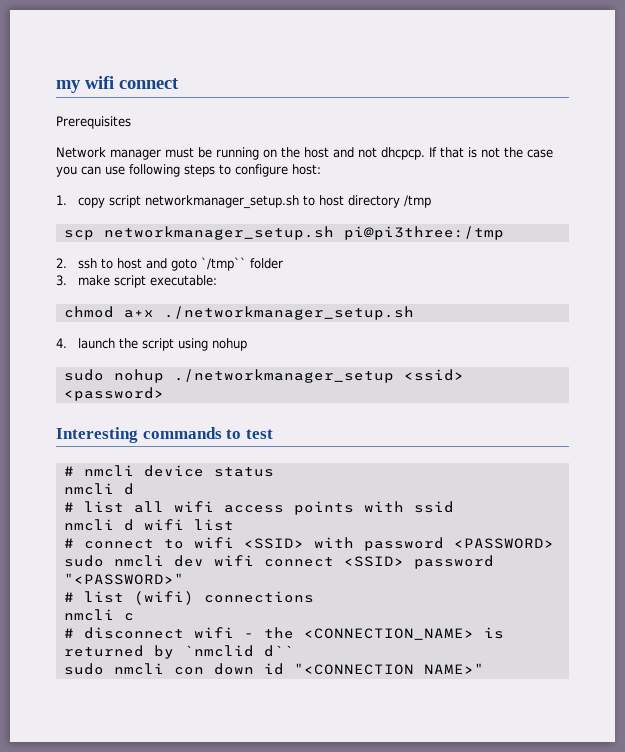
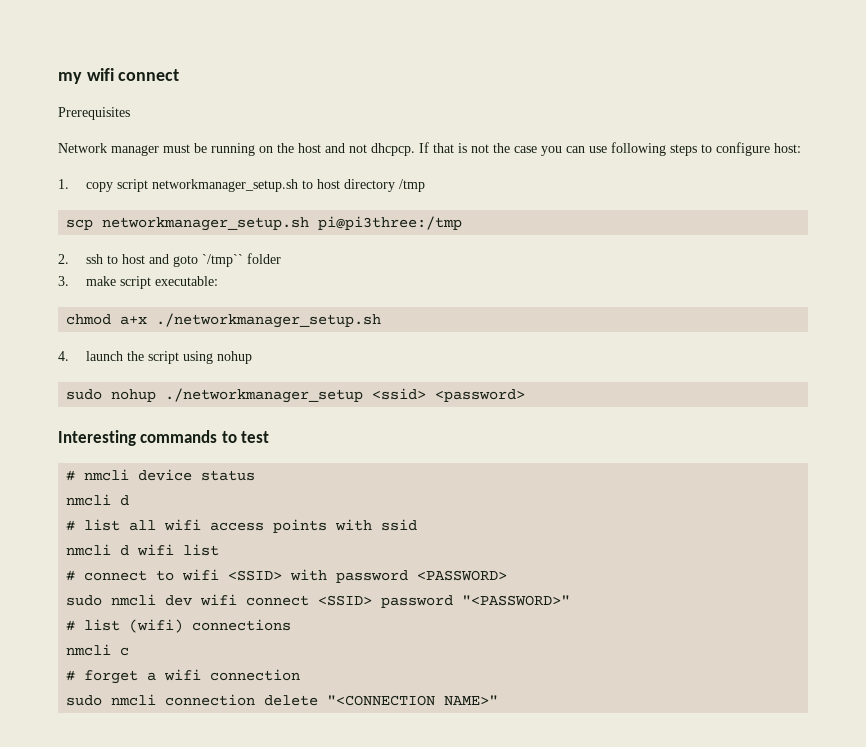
[83,627,504,640] [63,645,294,659] [63,663,284,675] disconnect wifi - the <CONNECTION_NAME> is returned by `nmclid d`` // sudo nmcli con down id -> [84,669,301,684] [66,694,319,706] forget a wifi connection // sudo nmcli connection delete

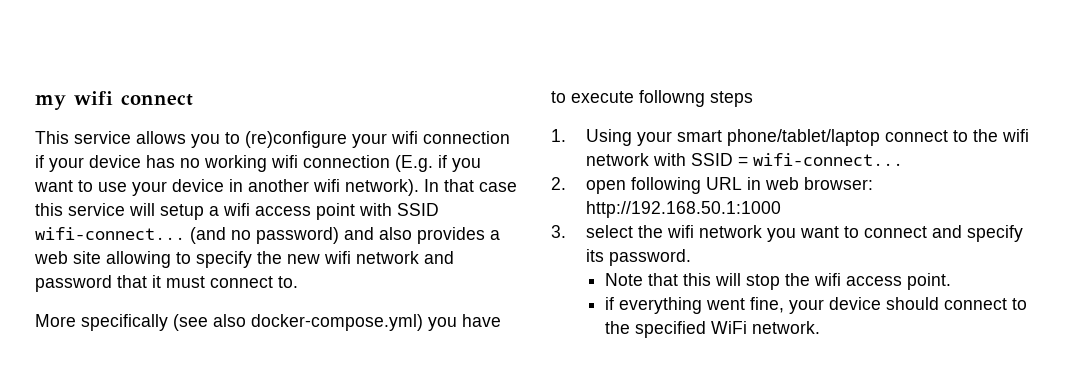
[58,107,130,120] [58,142,801,156] [58,179,425,192] [66,216,463,231] [58,253,281,267] [58,276,218,289] [66,313,382,328] [58,351,252,364] [66,388,526,403] [58,430,270,446] [66,469,256,481] [66,494,130,506] [66,519,418,533] [66,544,220,556] [66,569,508,583] [66,594,571,608] [66,619,292,633] [66,644,130,656] [66,669,301,684] [66,694,499,706] Prerequisites // Network manager must be running on the host and not dhcpcp. If that is not the case you can use following steps to configure host: // 1. copy script networkmanager_setup.sh to host directory /tmp // scp networkmanager_setup.sh pi@pi3three:/tmp // 2. ssh to host and goto `/tmp`` folder // 3. make script executable: // chmod a+x ./networkmanager_setup.sh // 4. launch the script using nohup // sudo nohup ./networkmanager_setup <ssid> <password> // Interesting commands to test // # nmcli device status // nmcli d // # list all wifi access points with ssid // nmcli d wifi list // # connect to wifi <SSID> with password <PASSWORD> // sudo nmcli dev wifi connect <SSID> password "<PASSWORD>" // # list (wifi) connections // nmcli c // # forget a wifi connection // sudo nmcli connection delete "<CONNECTION NAME>" -> [35,131,510,148] [35,155,481,172] [34,179,517,196] [35,203,439,220] [35,227,500,244] [34,251,454,268] [35,275,298,292] [35,314,501,331] [551,90,753,107] [551,129,1029,146] [585,153,903,166] [551,177,873,194] [585,201,781,218] [551,225,1023,242] [585,249,691,266] [604,273,951,290] [604,297,1027,314] [604,321,820,338] This service allows you to (re)configure your wifi connection if your device has no working wifi connection (E.g. if you want to use your device in another wifi network). In that case this service will setup a wifi access point with SSID wifi-connect... (and no password) and also provides a web site allowing to specify the new wifi network and password that it must connect to. // More specifically (see also docker-compose.yml) you have to execute followng steps // 1. Using your smart phone/tablet/laptop connect to the wifi network with SSID = wifi-connect... // 2. open following URL in web browser: http://192.168.50.1:1000 // 3. select the wifi network you want to connect and specify its password. // Note that this will stop the wifi access point. // if everything went fine, your device should connect to the specified WiFi network.

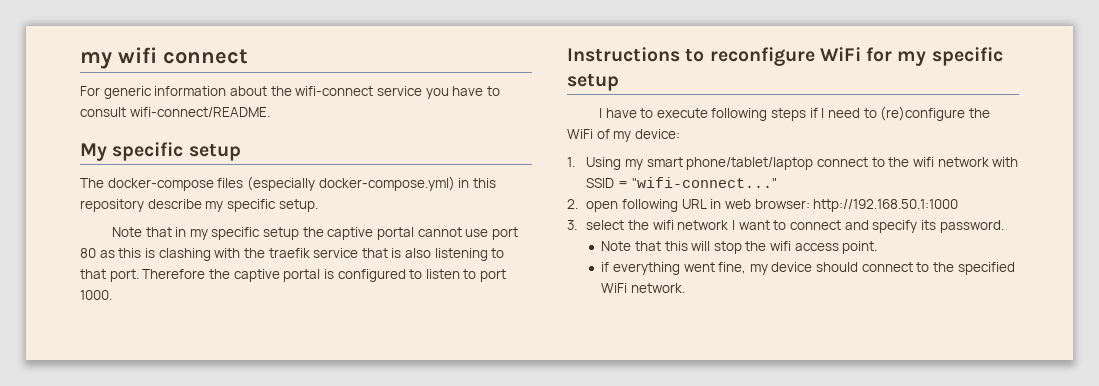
[35,131,510,148] [35,155,481,172] [34,179,517,196] [35,203,439,220] [35,227,500,244] [34,251,454,268] [35,275,298,292] [35,314,501,331] [551,90,753,107] This service allows you to (re)configure your wifi connection if your device has no working wifi connection (E.g. if you want to use your device in another wifi network). In that case this service will setup a wifi access point with SSID wifi-connect... (and no password) and also provides a web site allowing to specify the new wifi network and password that it must connect to. // More specifically (see also docker-compose.yml) you have to execute followng steps -> [80,86,500,99] [80,107,270,117] [80,142,241,161] [80,176,496,191] [80,199,318,212] [111,227,519,240] [80,248,505,261] [80,269,507,282] [80,290,112,300] [567,47,1003,66] [567,74,619,91] [598,106,991,121] [567,129,680,142] For generic information about the wifi-connect service you have to consult wifi-connect/README. // My specific setup // The docker-compose files (especially docker-compose.yml) in this repository describe my specific setup. // Note that in my specific setup the captive portal cannot use port 80 as this is clashing with the traefik service that is also listening to that port. Therefore the captive portal is configured to listen to port 1000. // Instructions to reconfigure WiFi for my specific setup // I have to execute following steps if I need to (re)configure the WiFi of my device:
[636,131,672,146] your -> [625,159,644,170] my
[752,153,903,166] wifi-connect... -> [631,177,777,188] "wifi-connect..."
[766,228,796,242] you -> [731,220,735,230] I
[788,299,824,314] your -> [749,264,768,275] my

